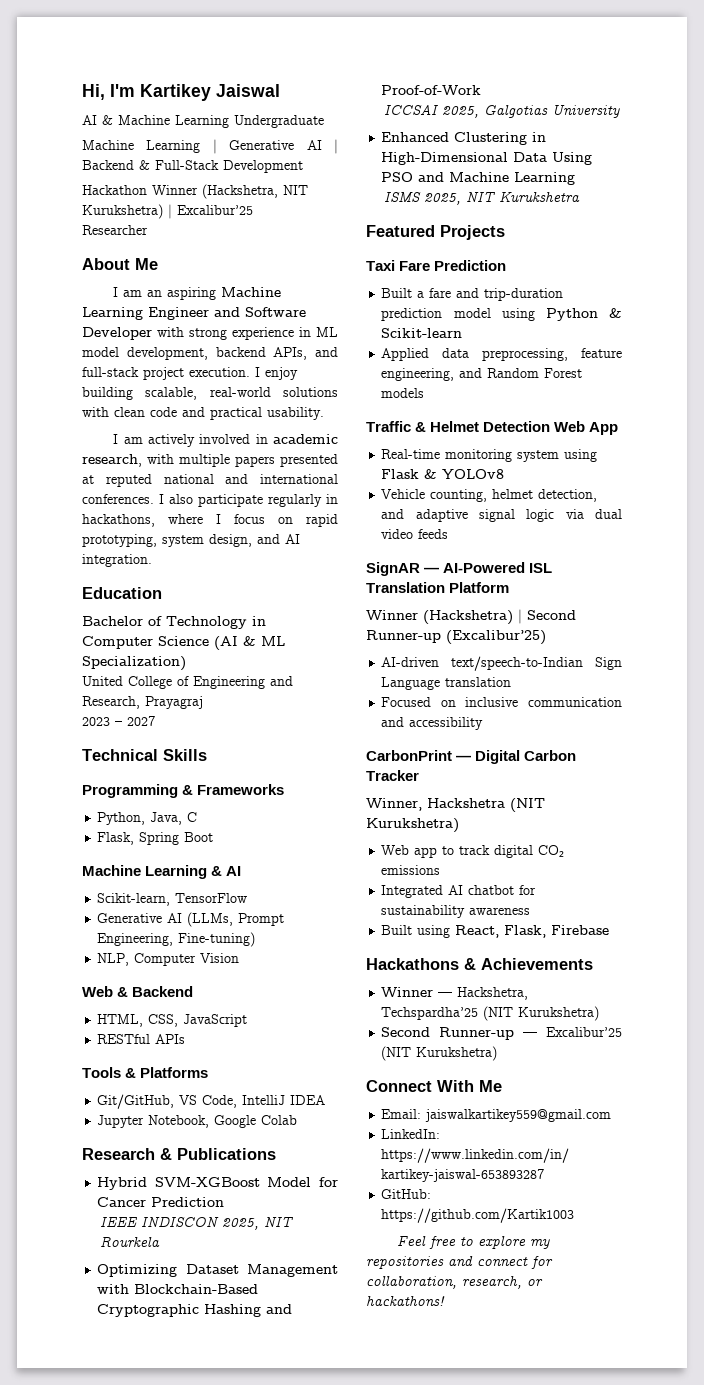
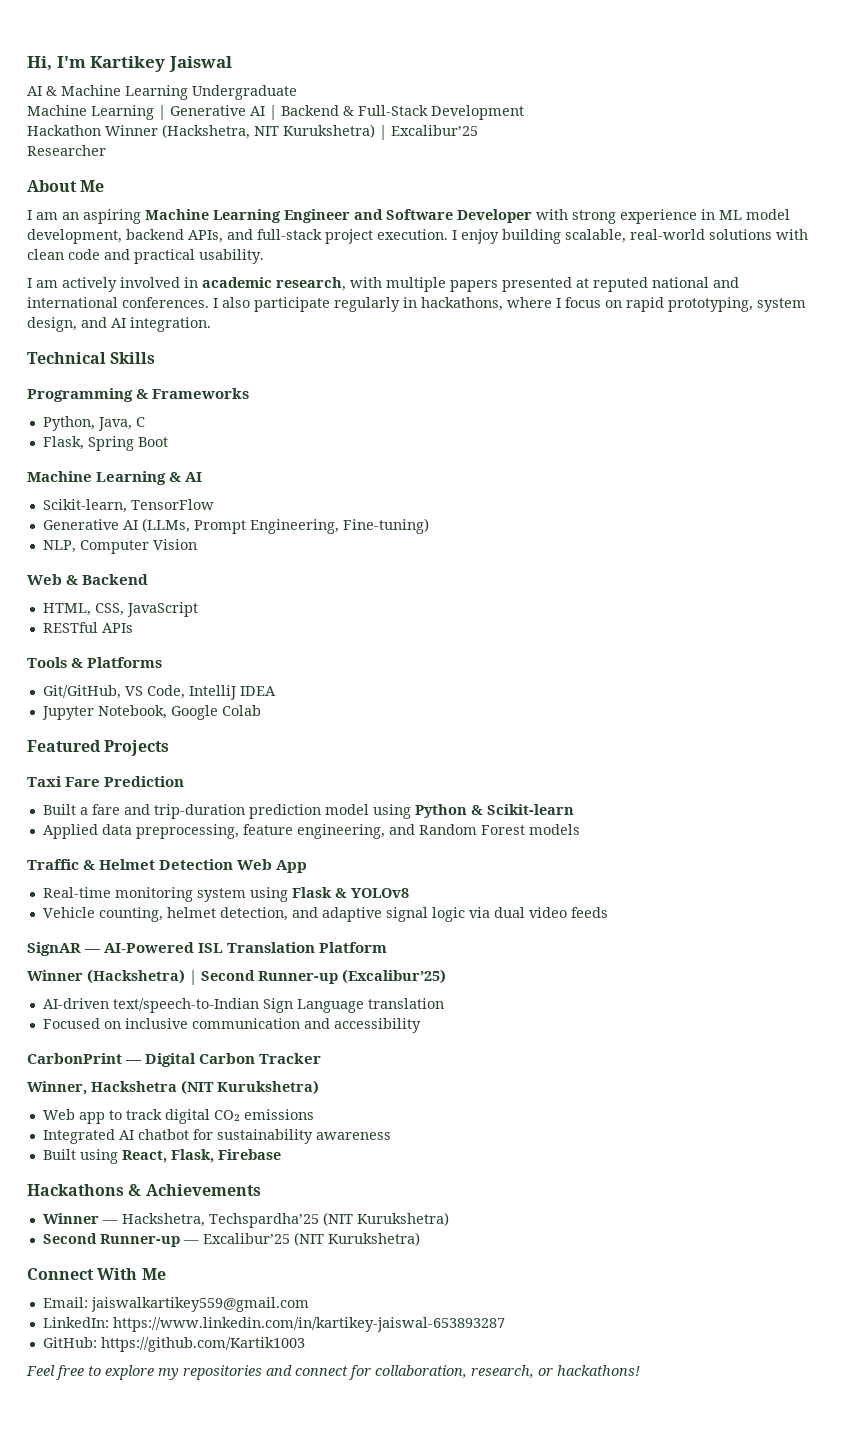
[82,587,162,599] [82,616,266,629] [82,636,285,650] [82,656,186,671] [82,676,293,689] [82,696,203,709] [82,716,155,726] // Education // Bachelor of Technology in Computer Science (AI & ML Specialization) // United College of Engineering and Research, Prayagraj // 2023 – 2027 -> (211, 324) none
[82,1148,276,1160] [97,1177,338,1190] [97,1197,225,1207] [100,1216,294,1230] [100,1236,161,1247] [97,1264,338,1277] [97,1284,259,1294] [97,1304,293,1317] [381,85,482,95] [384,104,621,118] [381,132,547,145] [381,152,593,165] [381,172,576,185] [384,191,581,205] // Research & Publications // Hybrid SVM-XGBoost Model for Cancer Prediction // IEEE INDISCON 2025, NIT Rourkela // Optimizing Dataset Management with Blockchain-Based Cryptographic Hashing and Proof-of-Work // ICCSAI 2025, Galgotias University // Enhanced Clustering in High-Dimensional Data Using PSO and Machine Learning // ISMS 2025, NIT Kurukshetra -> (261, 710) none

